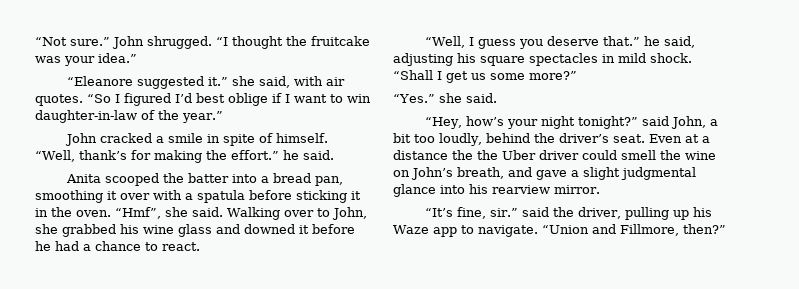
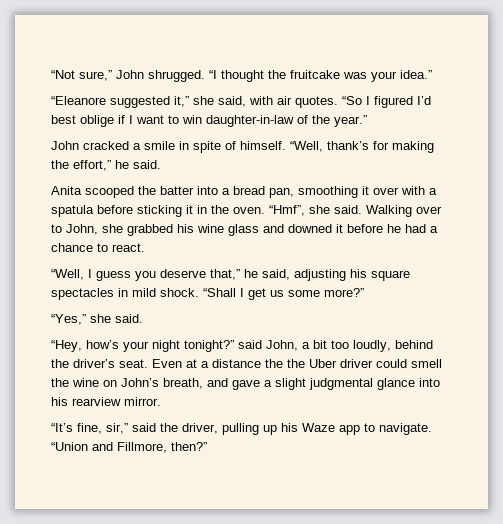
[70,37,110,46] sure.” -> [79,70,112,81] sure,”
[207,77,228,86] it.” -> [174,96,189,107] it,”
[230,150,279,160] effort.” -> [73,160,111,171] effort,”
[602,36,640,46] that.” -> [210,269,240,280] that,”
[393,94,435,103] “Yes.” -> [51,314,86,325] “Yes,”
[489,208,518,217] sir.” -> [106,423,128,434] sir,”

